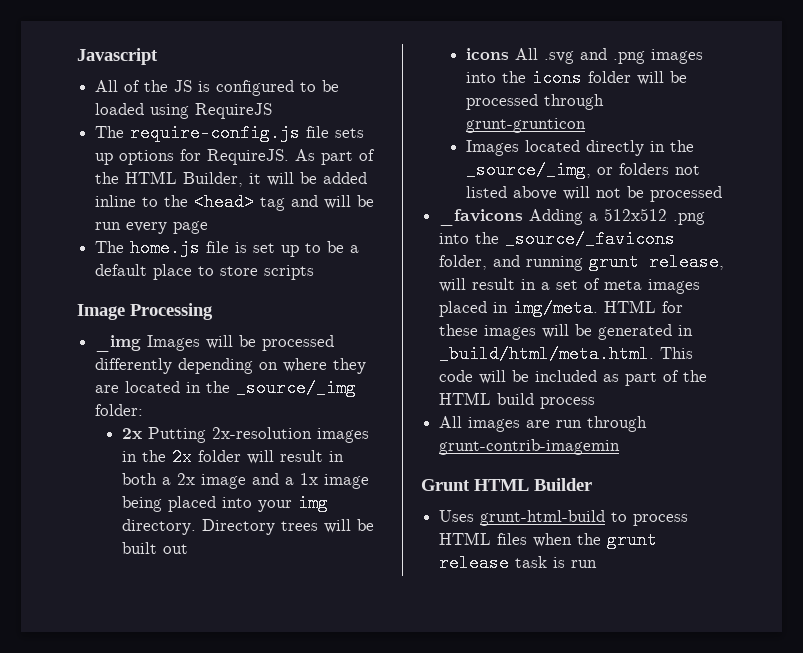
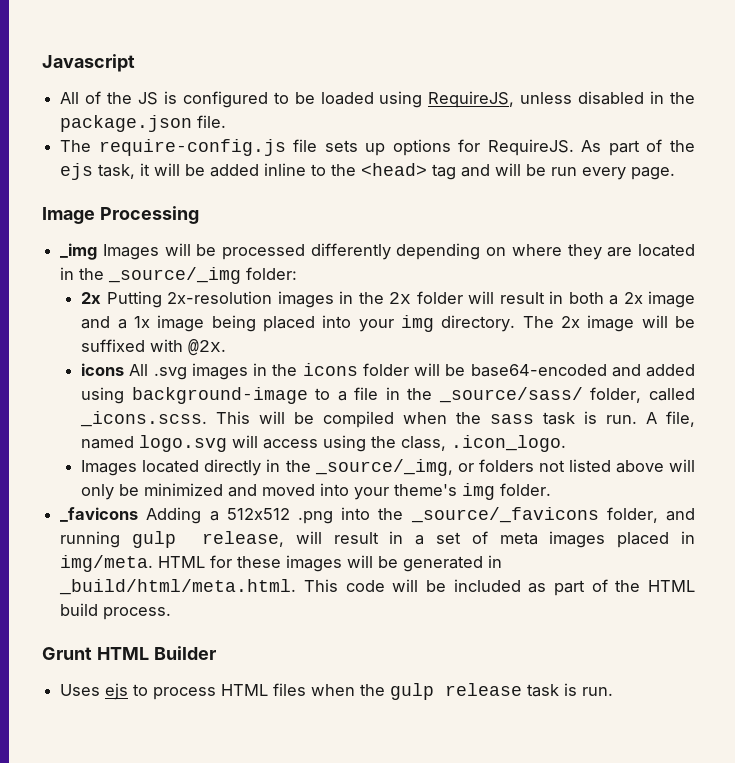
[195,103,273,119] RequireJS -> [428,91,696,108] [60,115,227,132] RequireJS, unless disabled in the package.json file.
[125,171,244,187] HTML Builder, -> [60,163,136,180] ejs task,
[173,221,209,234] [95,239,360,257] [95,264,315,280] page // The home.js file is set up to be a default place to store scripts -> [631,167,676,180] page.
[201,519,374,535] [121,542,188,554] Directory trees will be built out -> [522,315,695,332] [81,339,227,356] The 2x image will be suffixed with @2x.
[579,48,703,64] [465,72,496,83] and .png images into -> [191,363,268,380] images in
[465,94,604,110] [465,118,586,133] processed through grunt-grunticon -> [470,364,695,377] [81,387,695,404] [80,411,695,428] [81,435,567,452] base64-encoded and added using background-image to a file in the _source/sass/ folder, called _icons.scss. This will be compiled when the sass task is run. A file, named logo.svg will access using the class, .icon_logo.
[595,186,722,202] not be processed -> [81,483,552,500] only be minimized and moved into your theme's img folder.
[589,253,640,271] grunt -> [131,531,176,548] gulp
[540,397,596,409] [439,416,648,432] [439,439,621,455] process // All images are run through grunt-contrib-imagemin -> [103,607,172,620] process.
[480,510,606,526] grunt-html-build -> [105,683,129,700] ejs
[607,531,658,549] grunt -> [390,683,435,700] gulp
[571,560,598,568] run -> [582,687,614,696] run.

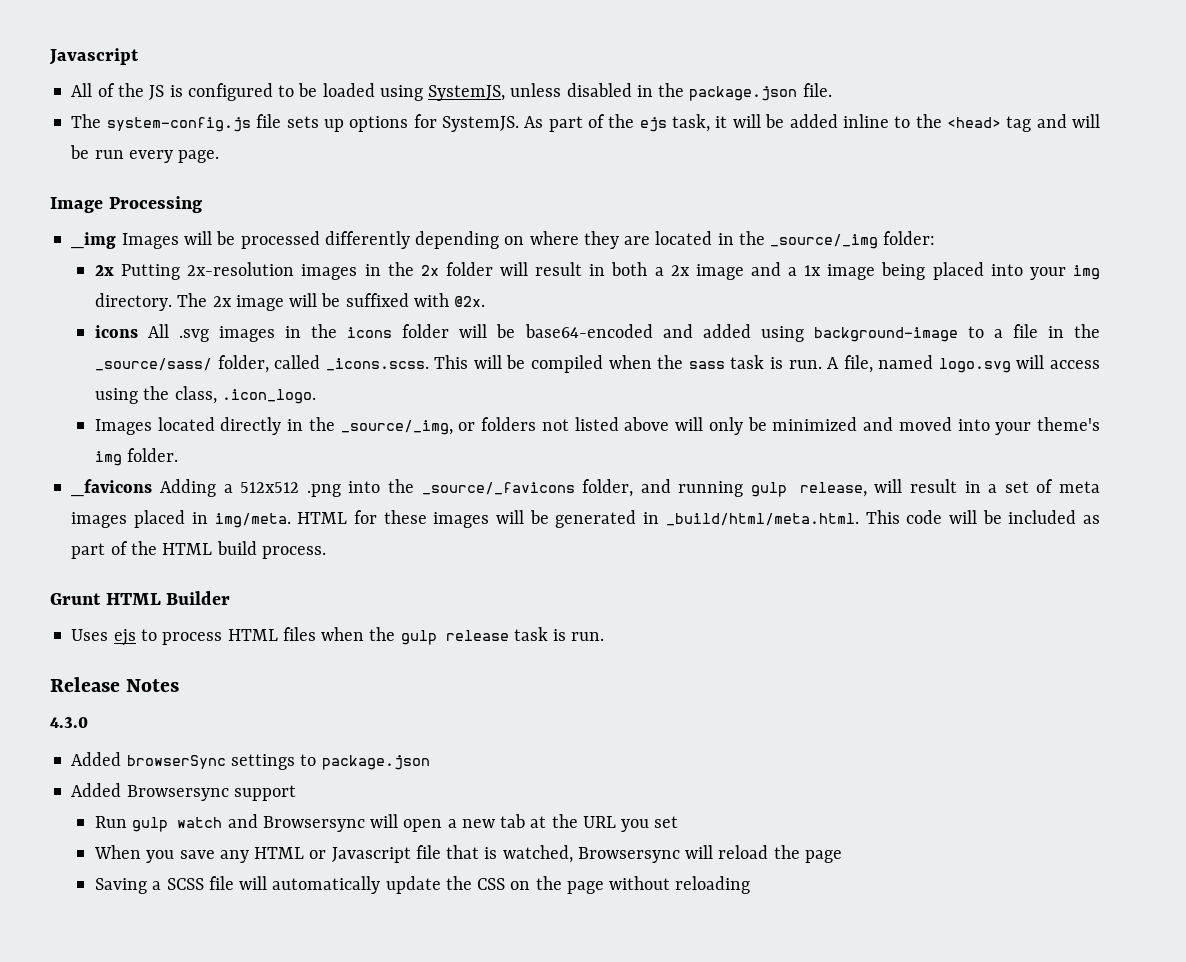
[428,91,515,108] RequireJS, -> [428,85,506,101] SystemJS,
[98,139,286,156] require-config.js -> [106,117,251,132] system-config.js
[487,139,574,156] RequireJS. -> [441,116,519,132] SystemJS.
(614, 691) none -> [50,677,180,692] [50,717,88,728] [71,752,430,770] [71,783,296,801] [94,814,679,832] [93,845,842,863] [94,876,751,894] // Release Notes // 4.3.0 // Added browserSync settings to package.json // Added Browsersync support // Run gulp watch and Browsersync will open a new tab at the URL you set // When you save any HTML or Javascript file that is watched, Browsersync will reload the page // Saving a SCSS file will automatically update the CSS on the page without reloading

